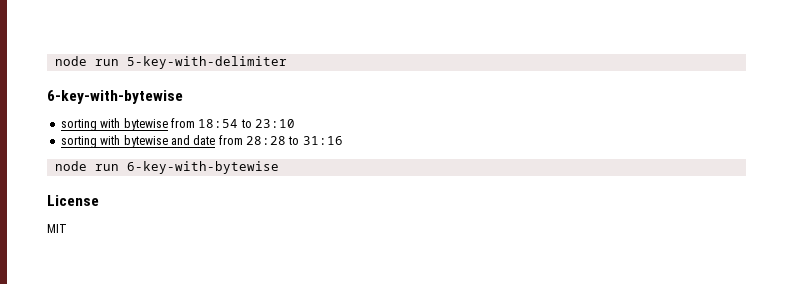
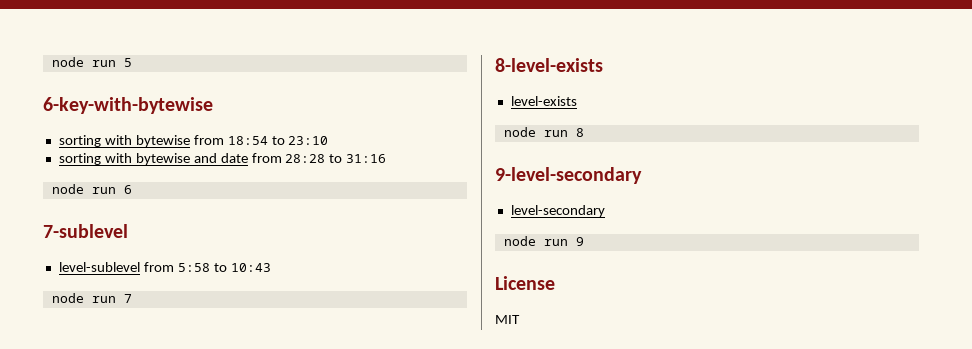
[54,56,287,69] node run 5-key-with-delimiter -> [51,57,132,67] node run 5
[126,161,279,174] 6-key-with-bytewise -> [123,185,132,194] [43,224,128,238] [58,262,271,272] [51,293,132,303] [495,58,603,72] [510,96,577,106] [503,127,584,137] [495,167,642,184] [510,205,605,217] [503,236,584,246] 6 // 7-sublevel // level-sublevel from 5:58 to 10:43 // node run 7 // 8-level-exists // level-exists // node run 8 // 9-level-secondary // level-secondary // node run 9

